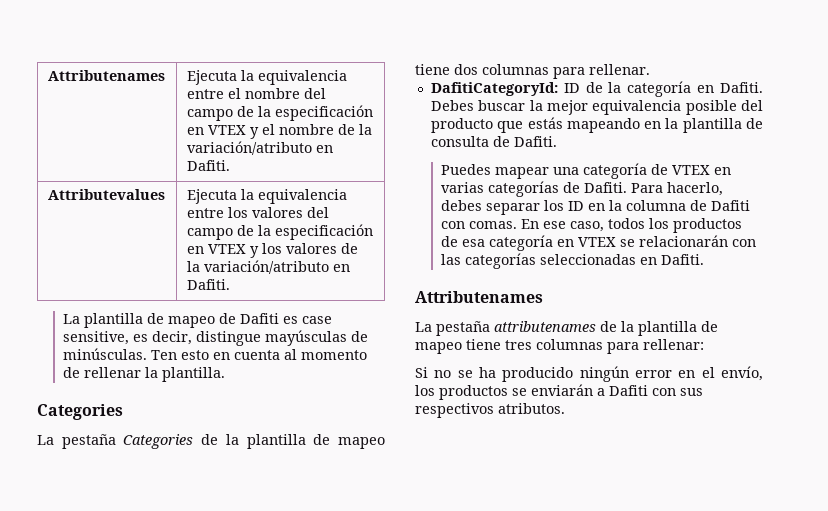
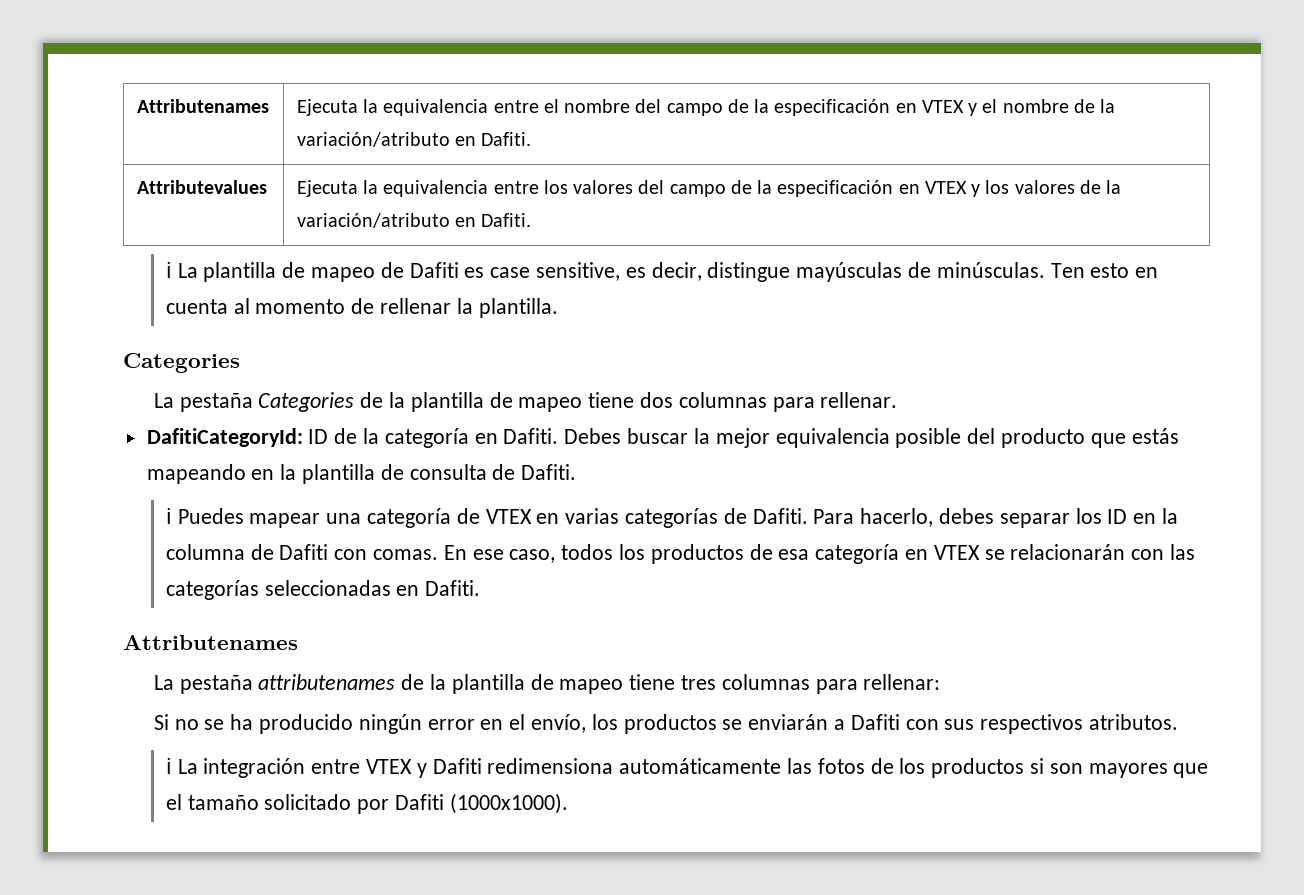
(230, 284) none -> [165,262,172,278] ℹ
(557, 141) none -> [165,508,172,524] ℹ
(565, 408) none -> [165,758,1209,778] [165,793,568,814] // ℹ La integración entre VTEX y Dafiti redimensiona automáticamente las fotos de los productos si son mayores que el tamaño solicitado por Dafiti (1000x1000).

